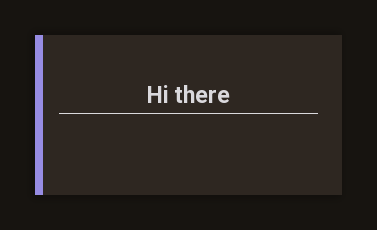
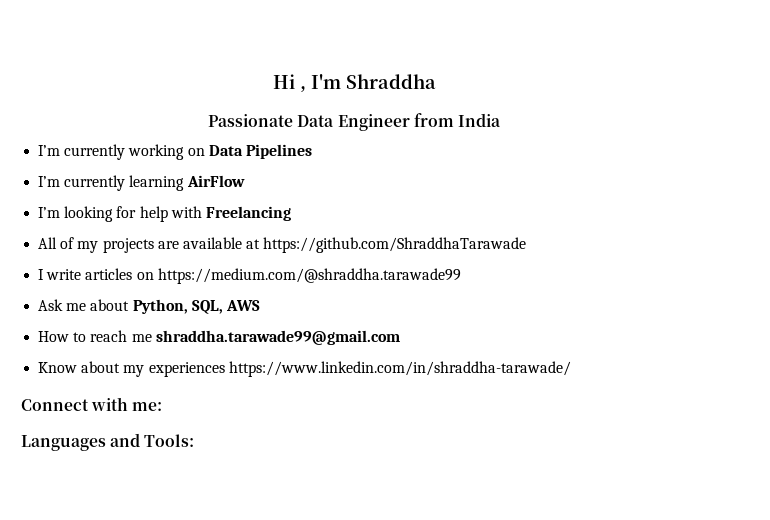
[174,85,231,103] there -> [299,74,436,92] [208,113,501,131] [38,144,312,160] [38,175,245,191] [38,206,291,222] [38,237,527,253] [38,268,461,284] [38,299,260,314] [38,330,400,345] [38,361,571,377] [21,397,163,411] [21,433,195,451] , I'm Shraddha // Passionate Data Engineer from India // I’m currently working on Data Pipelines // I’m currently learning AirFlow // I’m looking for help with Freelancing // All of my projects are available at https://github.com/ShraddhaTarawade // I write articles on https://medium.com/@shraddha.tarawade99 // Ask me about Python, SQL, AWS // How to reach me shraddha.tarawade99@gmail.com // Know about my experiences https://www.linkedin.com/in/shraddha-tarawade/ // Connect with me: // Languages and Tools:

